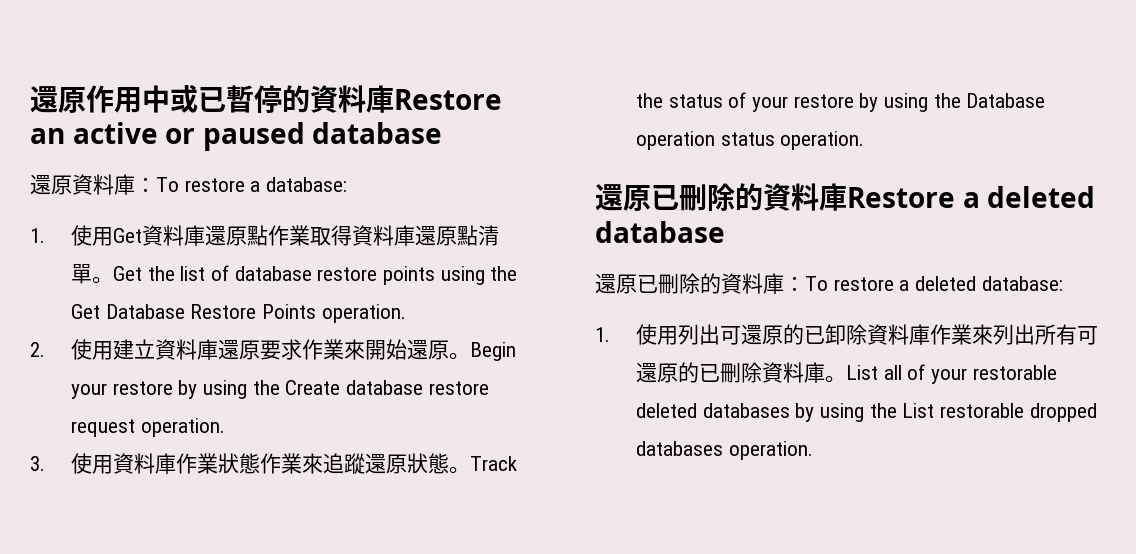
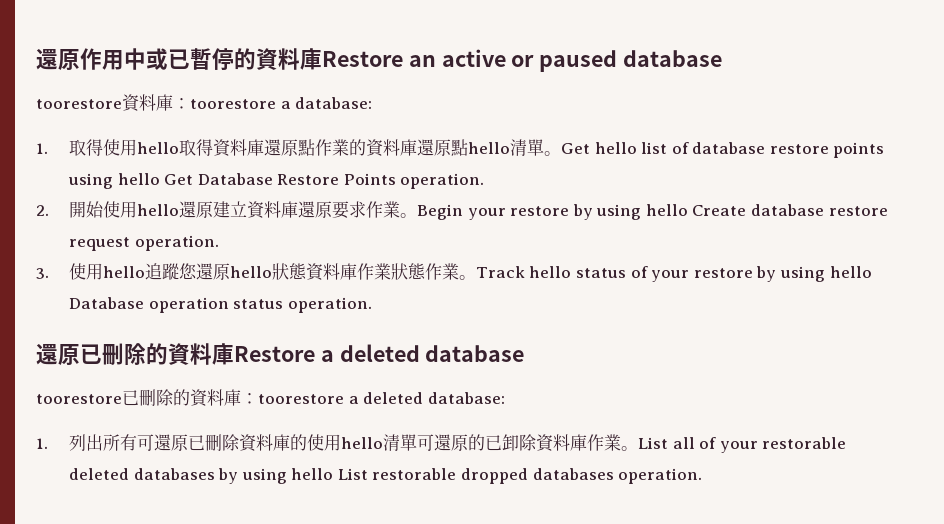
[30,174,245,195] 還原資料庫：To restore -> [36,94,276,112] toorestore資料庫：toorestore
[71,225,143,246] 使用Get -> [68,139,213,156] 取得使用hello取得
[310,225,479,246] 取得資料庫還原點 -> [348,139,510,157] 的資料庫還原點hello
[147,266,175,281] the -> [594,142,637,154] hello
[490,266,518,281] the -> [117,173,160,185] hello
[71,339,114,360] 使用 -> [68,201,213,218] 開始使用hello還原
[344,339,450,360] 來開始還原 -> (400, 209) none
[252,380,280,395] the -> [645,204,688,216] hello
(114, 464) none -> [102,263,307,280] hello追蹤您還原hello狀態
[302,453,518,474] [636,93,664,108] 來追蹤還原狀態。Track the -> [458,266,572,280] 。Track hello
[933,93,961,108] the -> [829,266,872,278] hello
[595,273,637,294] 還原 -> [36,394,122,404] toorestore
[805,276,894,291] To restore -> [258,394,344,404] toorestore
[636,324,721,345] 使用列出 -> [68,434,417,452] 列出所有可還原已刪除資料庫的使用hello清單
[972,324,1099,345] [636,362,826,383] 來列出所有可還原的已刪除資料庫 -> (621, 442) none
[869,403,897,418] the -> [291,468,334,480] hello

